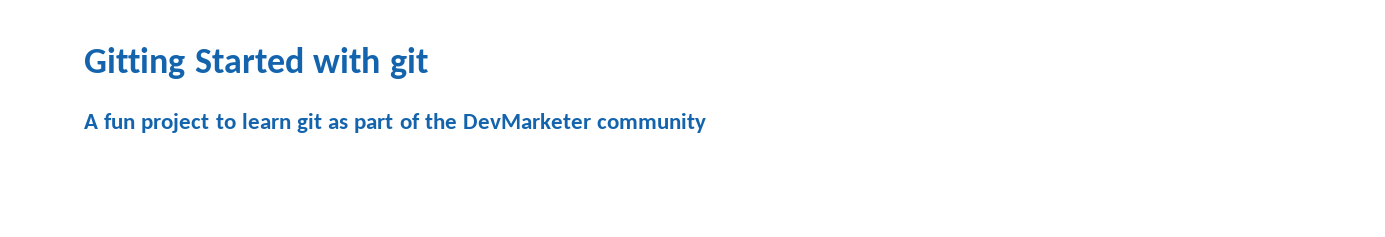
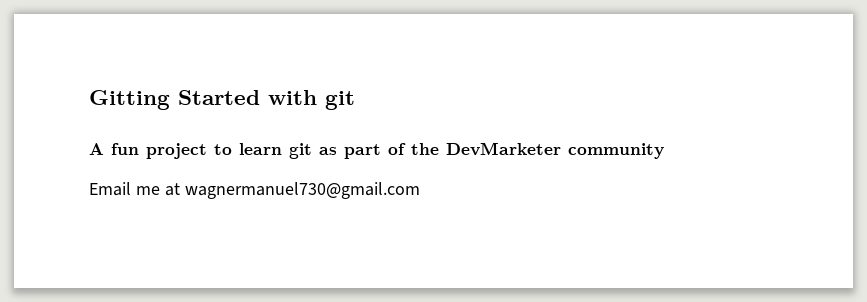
(707, 123) none -> [89,182,420,199] // Email me at wagnermanuel730@gmail.com

